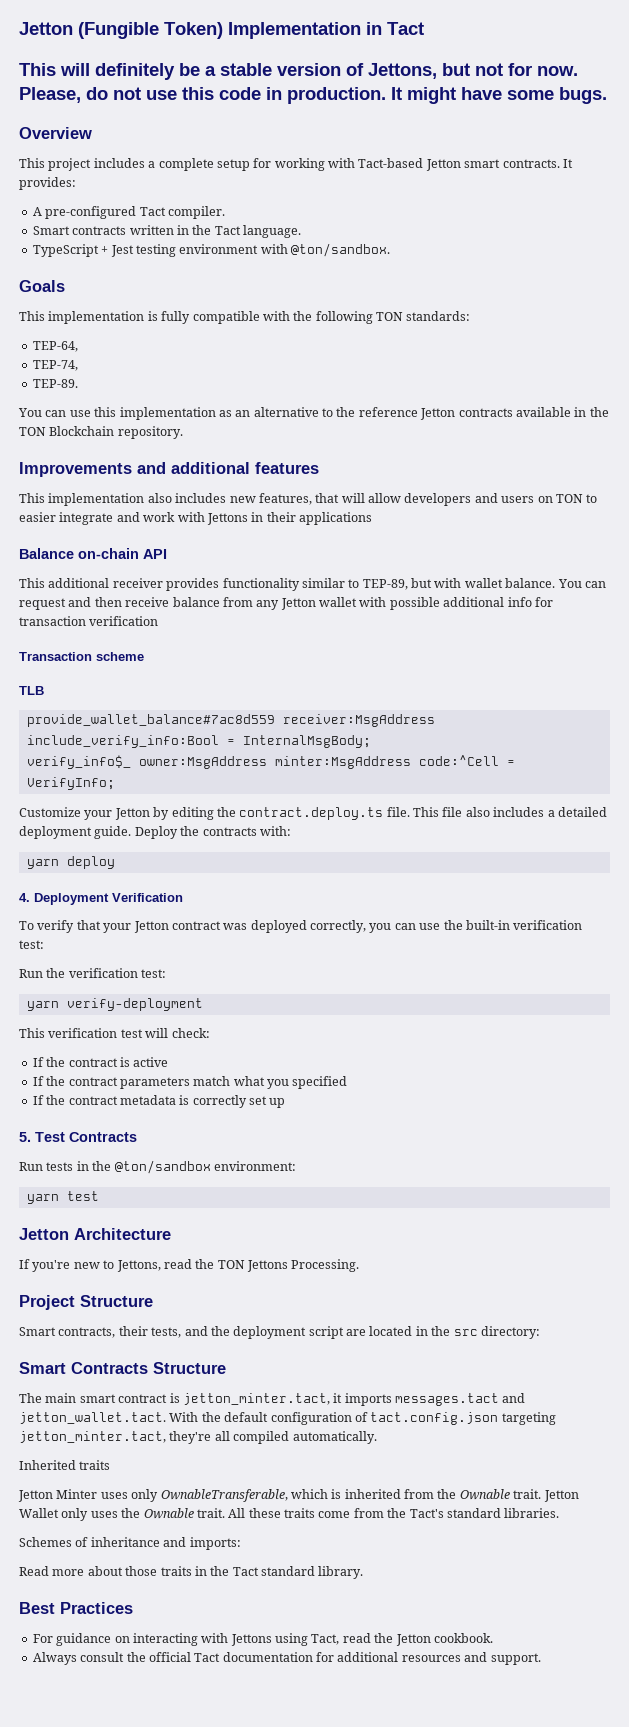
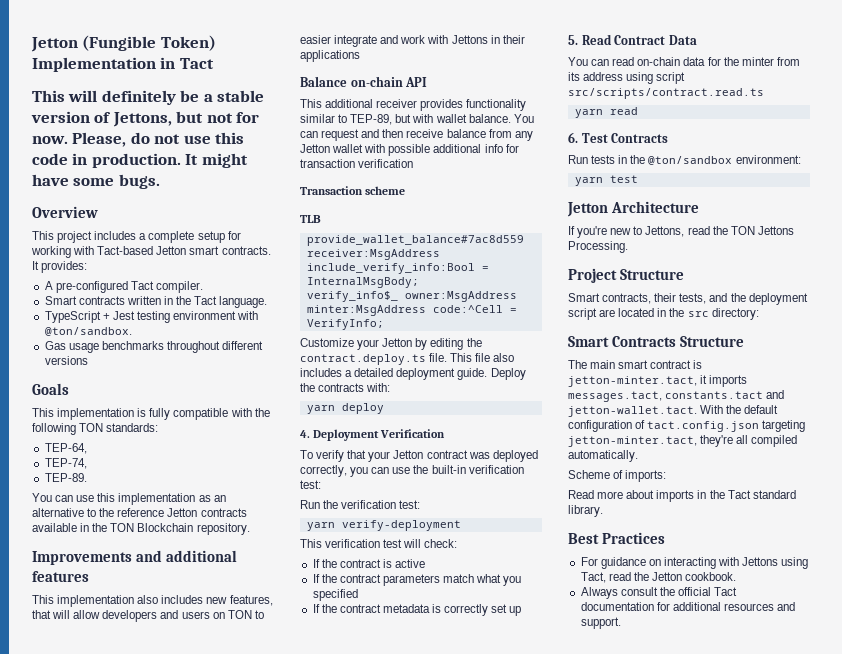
(390, 250) none -> [44,341,264,353] [44,356,88,365] // Gas usage benchmarks throughout different versions
(31, 1137) none -> [581,34,697,45] [568,57,800,66] [568,72,686,84] [568,88,764,99] [574,107,638,118] [568,132,578,143] Read Contract Data // You can read on-chain data for the minter from its address using script src/scripts/contract.read.ts // yarn read // 6.
[182,1393,330,1405] jetton_minter.tact, -> [568,376,697,387] jetton-minter.tact,
[395,1393,526,1406] [19,1412,166,1424] messages.tact and jetton_wallet.tact. -> [568,390,785,402] [568,406,697,417] messages.tact, constants.tact and jetton-wallet.tact.
[19,1431,166,1443] jetton_minter.tact, -> [568,436,697,447] jetton-minter.tact,
[19,1460,111,1470] [18,1489,579,1502] [19,1508,560,1521] [19,1537,187,1547] Inherited traits // Jetton Minter uses only OwnableTransferable, which is inherited from the Ownable trait. Jetton Wallet only uses the Ownable trait. All these traits come from the Tact's standard libraries. // Schemes of inheritance and -> [568,470,624,479] Scheme of
[125,1566,192,1576] those traits -> [656,490,695,502] imports

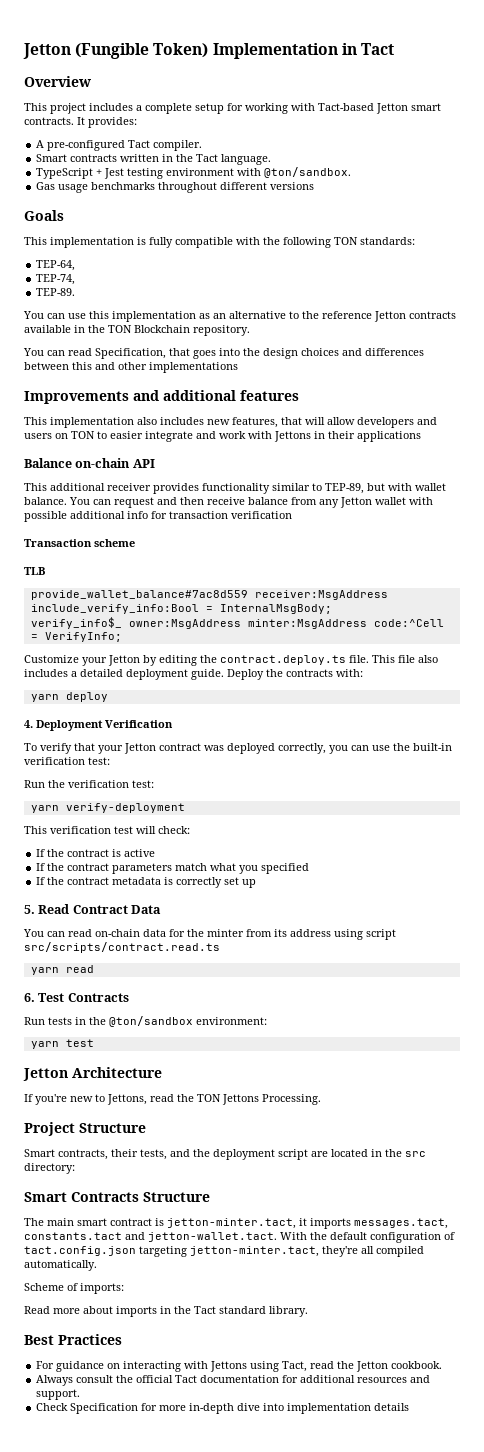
[32,90,265,105] [31,111,260,127] [32,132,245,147] [32,153,248,168] [32,174,160,189] // This will definitely be a stable version of Jettons, but not for now. Please, do not use this code in production. It might have some bugs. -> (394, 49) none
(250, 529) none -> [23,348,424,359] [24,362,238,373] // You can read Specification, that goes into the design choices and differences between this and other implementations
(621, 623) none -> [36,1403,410,1414] // Check Specification for more in-depth dive into implementation details

